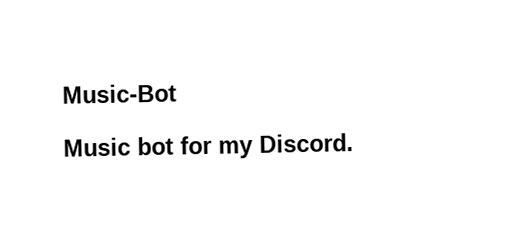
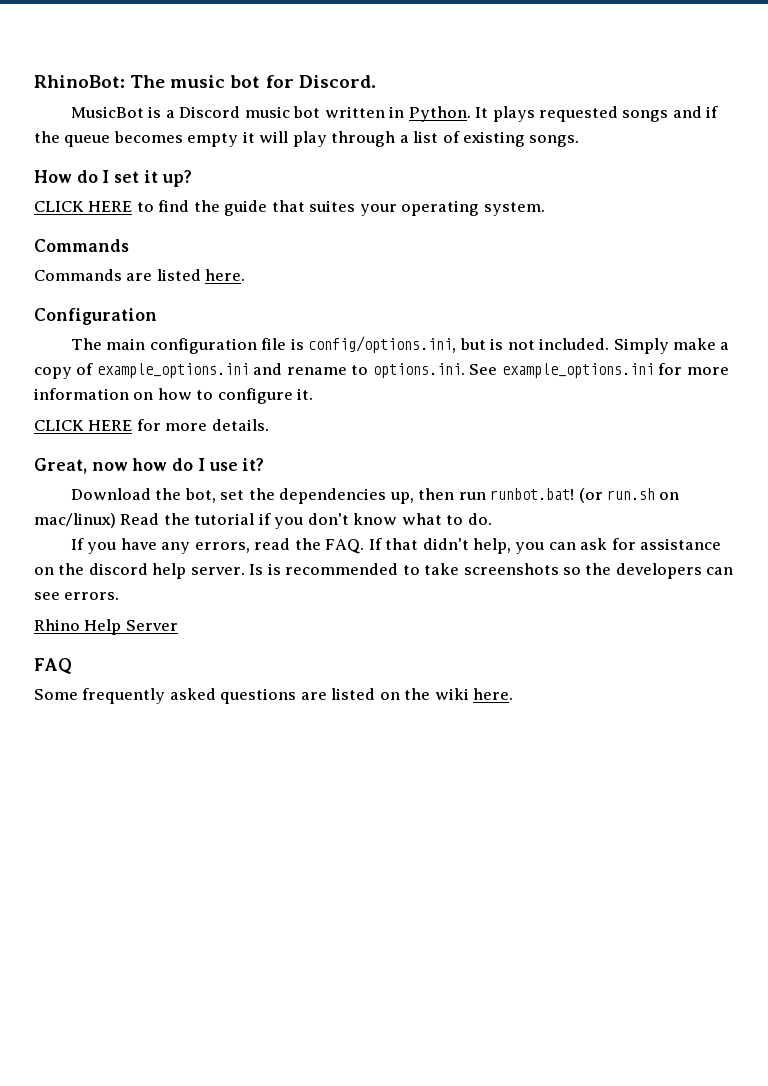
[62,83,177,104] [63,137,131,157] Music-Bot // Music -> [34,75,226,88] RhinoBot: The music
[218,140,253,159] my -> (294, 81) none
(354, 143) none -> [70,106,719,122] [34,131,580,147] [34,170,192,187] [34,200,545,216] [34,239,129,252] [34,269,246,281] [34,308,157,325] [70,336,730,354] [34,363,729,379] [34,388,314,404] [34,419,269,431] [34,458,265,474] [70,488,680,504] [34,513,492,529] [70,538,722,554] [34,563,734,579] [34,592,120,600] [34,619,178,635] [34,658,72,674] [34,688,514,704] // MusicBot is a Discord music bot written in Python. It plays requested songs and if the queue becomes empty it will play through a list of existing songs. // How do I set it up? // CLICK HERE to find the guide that suites your operating system. // Commands // Commands are listed here. // Configuration // The main configuration file is config/options.ini, but is not included. Simply make a copy of example_options.ini and rename to options.ini. See example_options.ini for more information on how to configure it. // CLICK HERE for more details. // Great, now how do I use it? // Download the bot, set the dependencies up, then run runbot.bat! (or run.sh on mac/linux) Read the tutorial if you don't know what to do. // If you have any errors, read the FAQ. If that didn't help, you can ask for assistance on the discord help server. Is is recommended to take screenshots so the developers can see errors. // Rhino Help Server // FAQ // Some frequently asked questions are listed on the wiki here.

